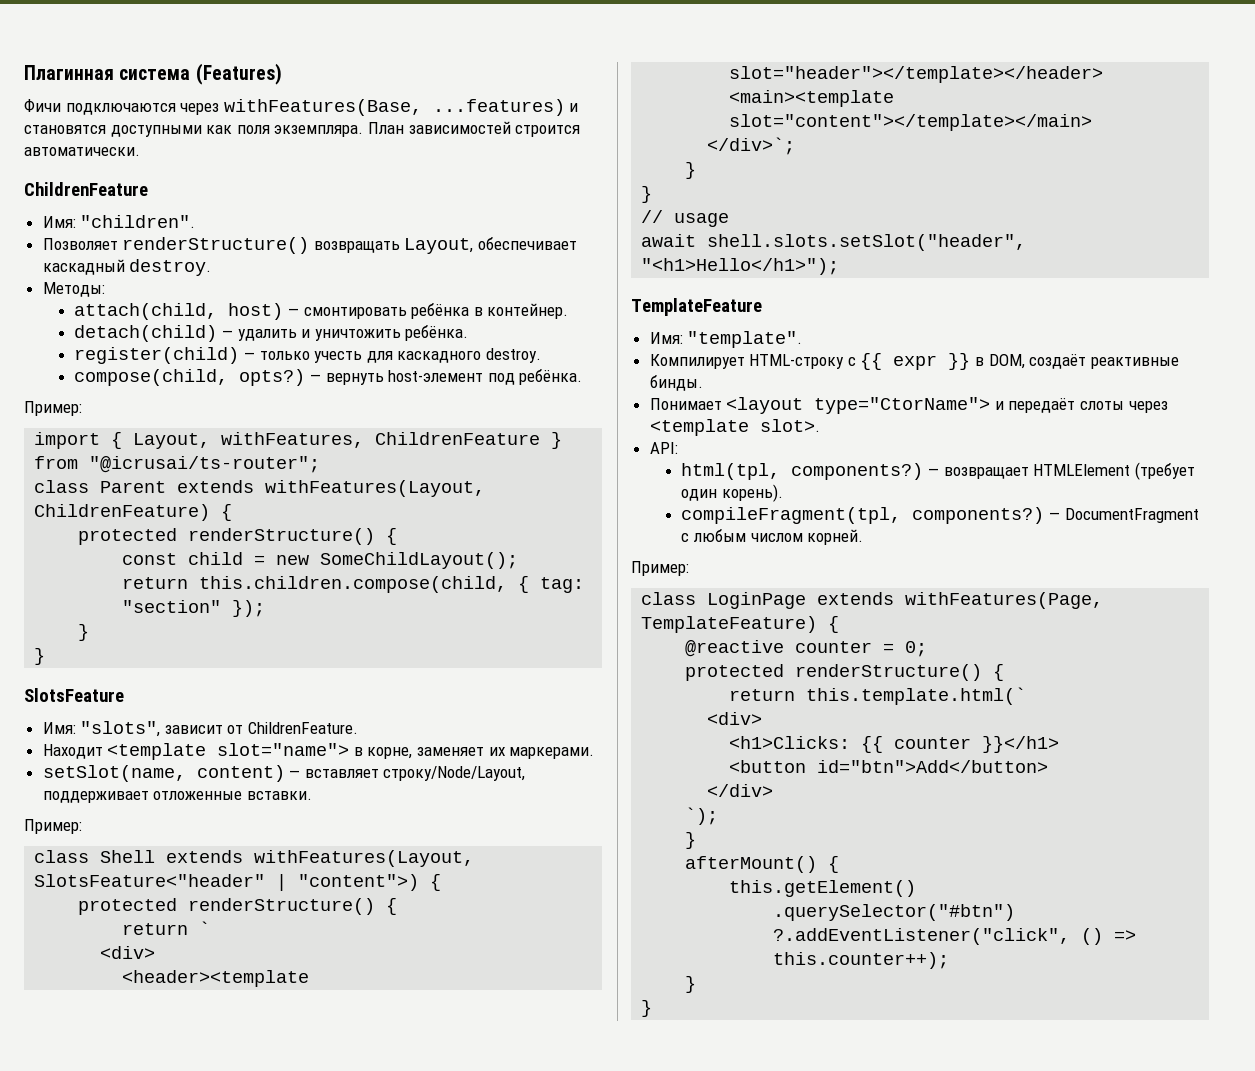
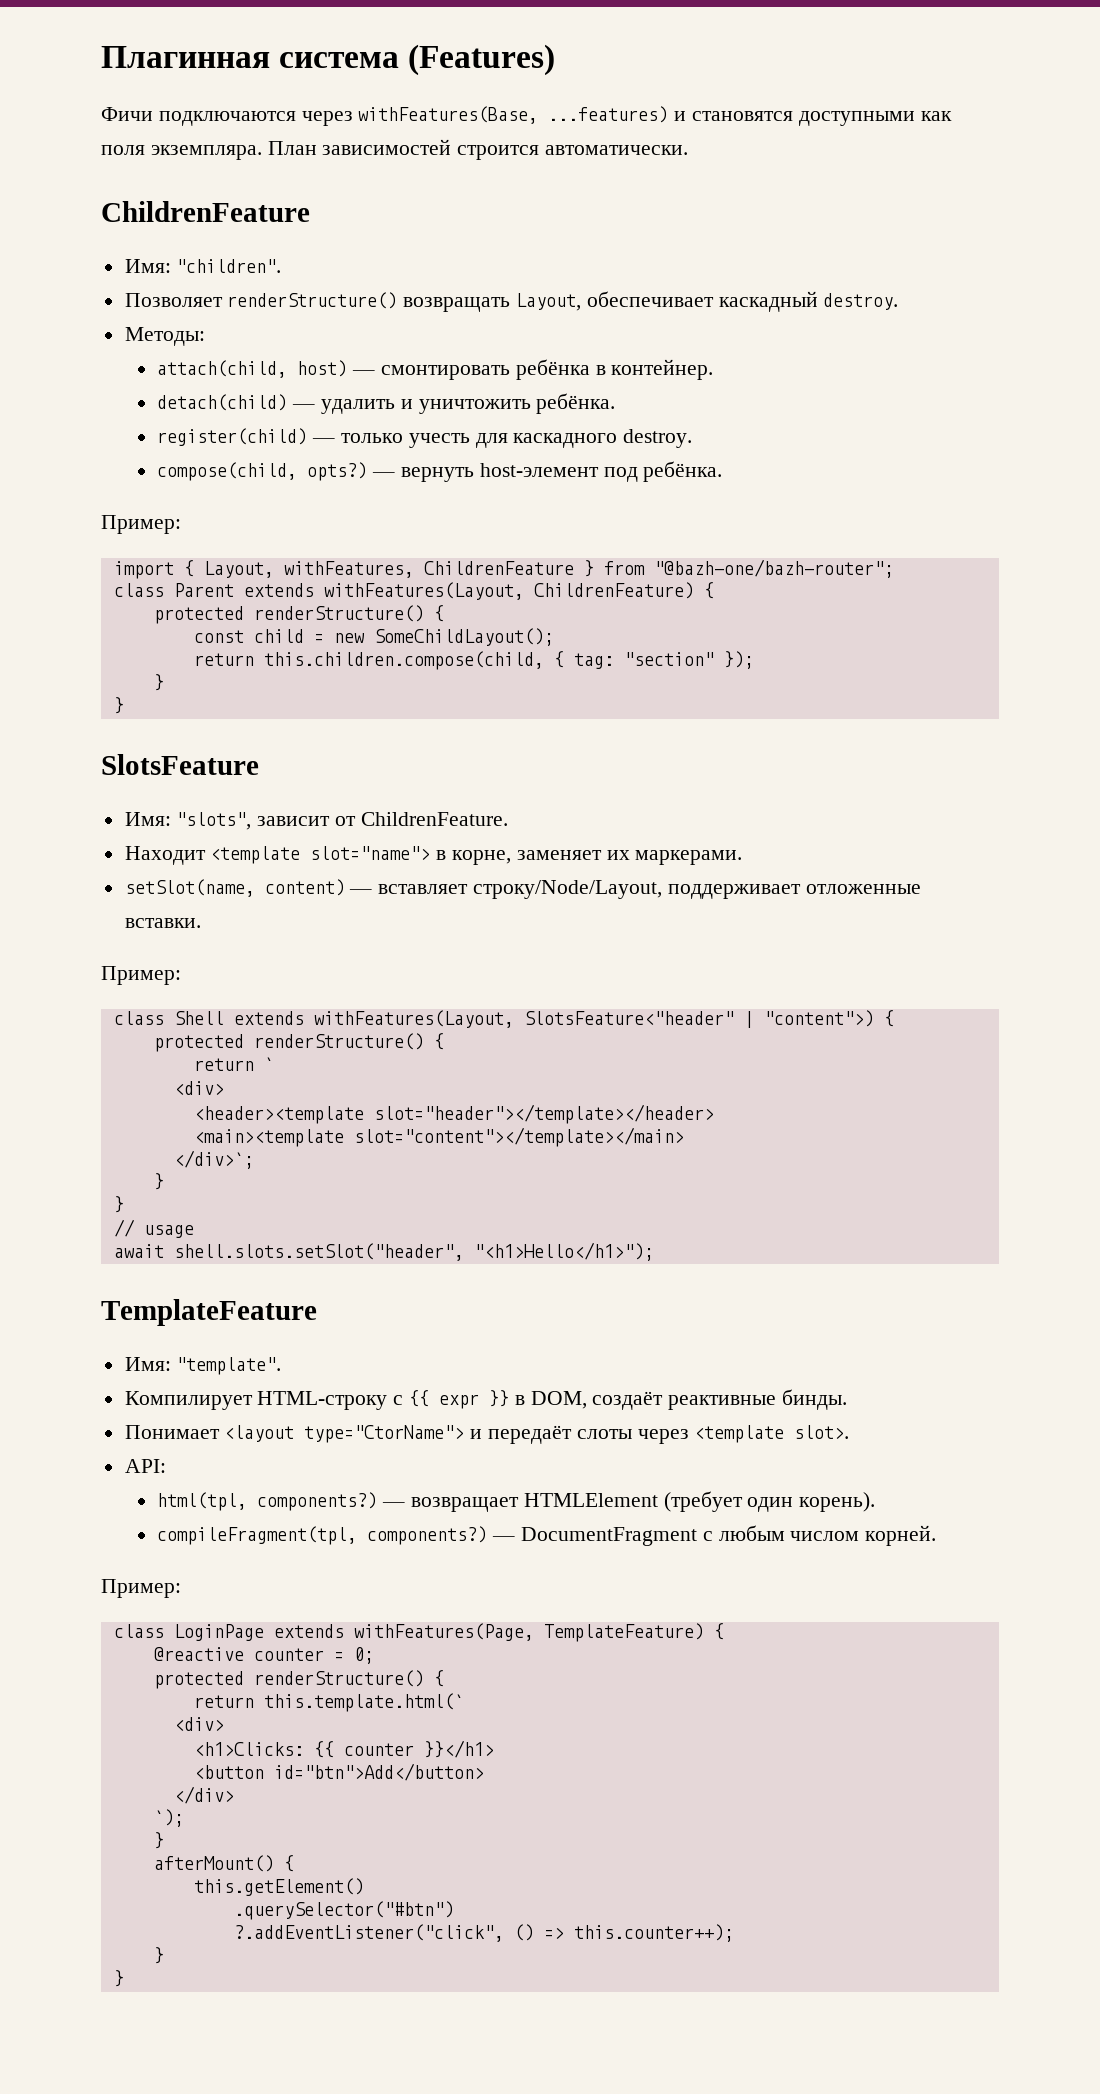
[89,456,321,473] "@icrusai/ts-router"; -> [653,559,894,578] "@bazh-one/bazh-router";

